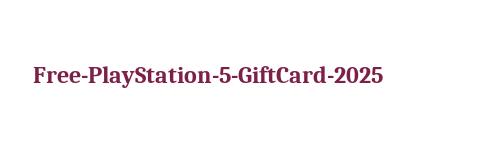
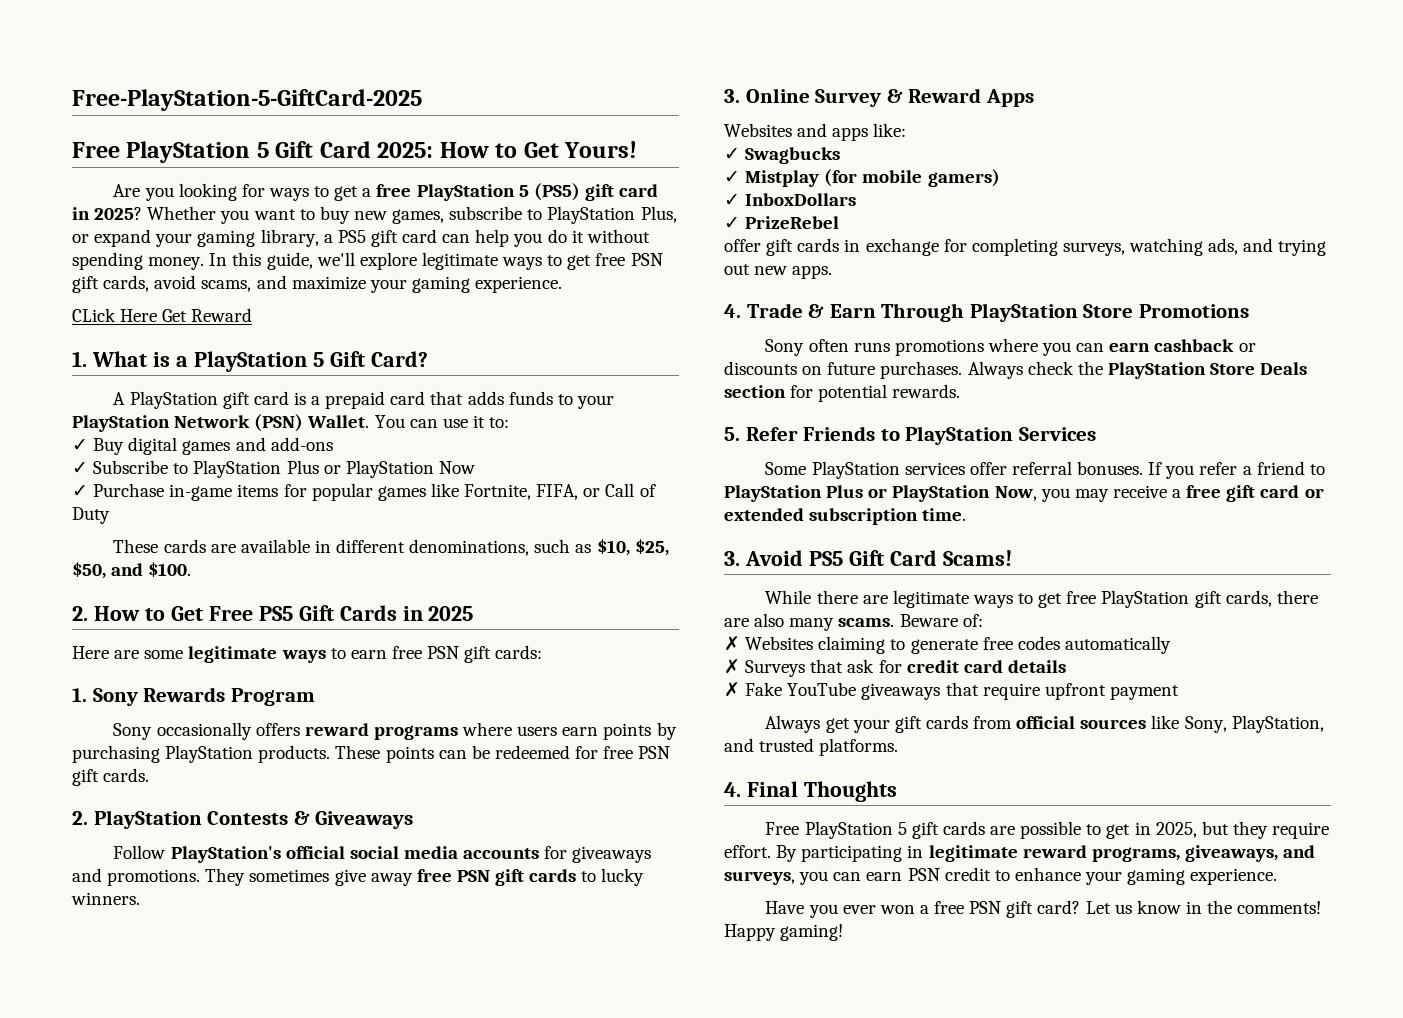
(383, 77) none -> [72,141,638,163] [113,183,659,201] [72,206,677,224] [72,229,650,247] [72,252,663,270] [72,275,563,293] [72,308,253,322] [72,351,428,372] [113,391,615,409] [72,414,510,432] [72,437,333,455] [72,460,475,478] [72,483,656,501] [72,507,110,524] [113,539,669,556] [72,562,192,579] [72,605,474,621] [72,645,543,663] [72,687,315,706] [113,722,677,740] [72,745,671,763] [72,768,150,786] [72,810,414,829] [113,845,652,863] [72,868,645,886] [71,892,140,905] [724,88,1034,107] [724,123,907,141] [724,147,841,164] [724,169,1000,187] [724,193,857,206] [724,216,840,229] [724,238,1327,256] [724,264,833,279] [724,303,1249,322] [765,338,1256,356] [724,361,1308,379] [724,384,961,402] [724,426,1096,445] [765,461,1325,479] [724,485,1324,502] [724,508,967,525] [724,550,1012,566] [765,590,1318,608] [724,613,983,631] [724,636,1171,654] [724,659,1066,677] [724,682,1179,700] [765,715,1324,733] [724,738,899,756] [724,781,897,802] [765,821,1330,839] [724,845,1316,862] [724,867,1278,885] [765,900,1322,918] [724,924,844,941] // Free PlayStation 5 Gift Card 2025: How to Get Yours! // Are you looking for ways to get a free PlayStation 5 (PS5) gift card in 2025? Whether you want to buy new games, subscribe to PlayStation Plus, or expand your gaming library, a PS5 gift card can help you do it without spending money. In this guide, we'll explore legitimate ways to get free PSN gift cards, avoid scams, and maximize your gaming experience. // CLick Here Get Reward // 1. What is a PlayStation 5 Gift Card? // A PlayStation gift card is a prepaid card that adds funds to your PlayStation Network (PSN) Wallet. You can use it to: // ✓ Buy digital games and add-ons // ✓ Subscribe to PlayStation Plus or PlayStation Now // ✓ Purchase in-game items for popular games like Fortnite, FIFA, or Call of Duty // These cards are available in different denominations, such as $10, $25, $50, and $100. // 2. How to Get Free PS5 Gift Cards in 2025 // Here are some legitimate ways to earn free PSN gift cards: // 1. Sony Rewards Program // Sony occasionally offers reward programs where users earn points by purchasing PlayStation products. These points can be redeemed for free PSN gift cards. // 2. PlayStation Contests & Giveaways // Follow PlayStation's official social media accounts for giveaways and promotions. They sometimes give away free PSN gift cards to lucky winners. // 3. Online Survey & Reward Apps // Websites and apps like: // ✓ Swagbucks // ✓ Mistplay (for mobile gamers) // ✓ InboxDollars // ✓ PrizeRebel // offer gift cards in exchange for completing surveys, watching ads, and trying out new apps. // 4. Trade & Earn Through PlayStation Store Promotions // Sony often runs promotions where you can earn cashback or discounts on future purchases. Always check the PlayStation Store Deals section for potential rewards. // 5. Refer Friends to PlayStation Services // Some PlayStation services offer referral bonuses. If you refer a friend to PlayStation Plus or PlayStation Now, you may receive a free gift card or extended subscription time. // 3. Avoid PS5 Gift Card Scams! // While there are legitimate ways to get free PlayStation gift cards, there are also many scams. Beware of: // ✗ Websites claiming to generate free codes automatically // ✗ Surveys that ask for credit card details // ✗ Fake YouTube giveaways that require upfront payment // Always get your gift cards from official sources like Sony, PlayStation, and trusted platforms. // 4. Final Thoughts // Free PlayStation 5 gift cards are possible to get in 2025, but they require effort. By participating in legitimate reward programs, giveaways, and surveys, you can earn PSN credit to enhance your gaming experience. // Have you ever won a free PSN gift card? Let us know in the comments! Happy gaming!

